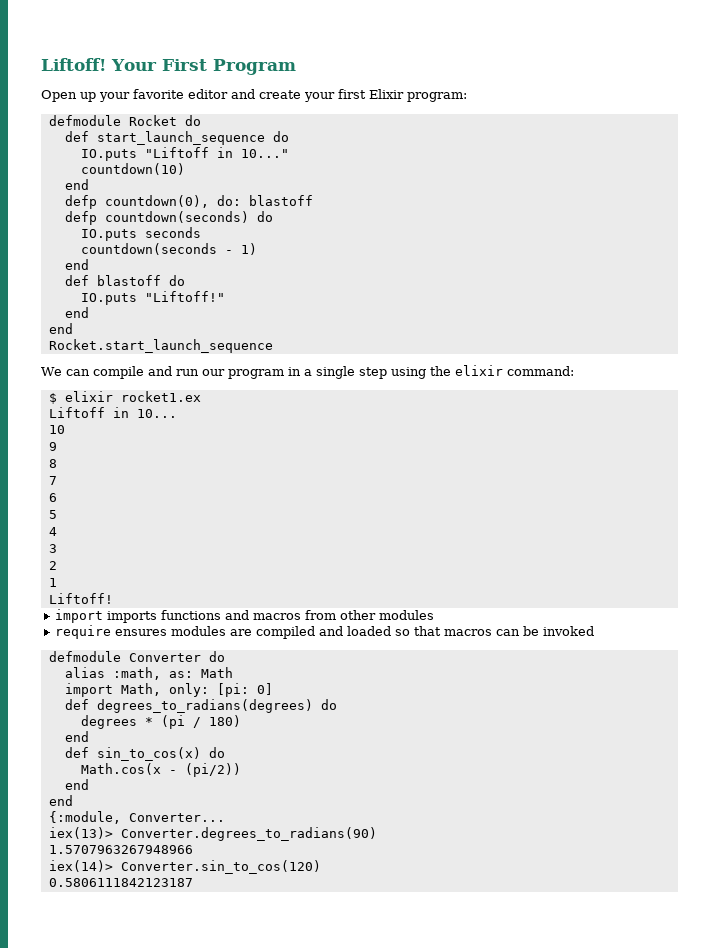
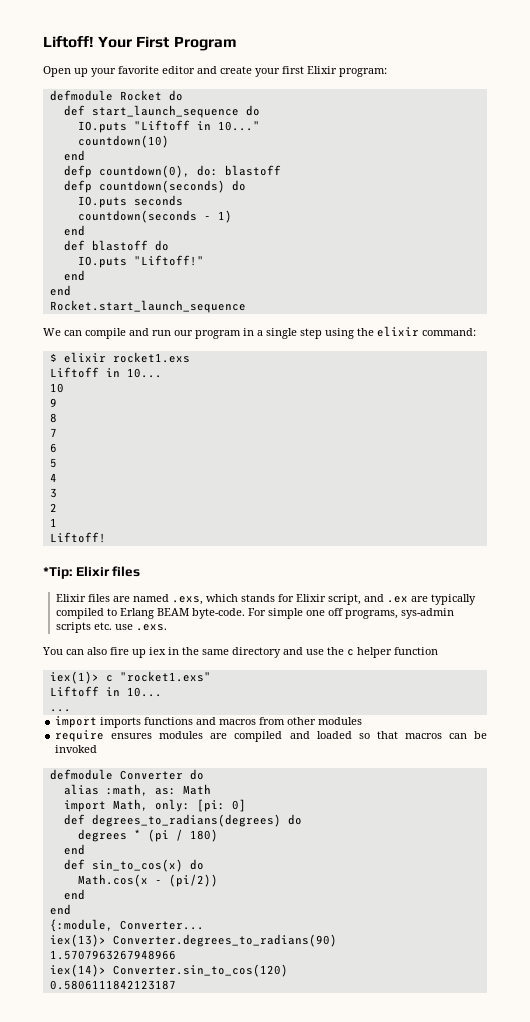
[120,391,201,402] rocket1.ex -> [112,352,190,363] rocket1.exs
(113, 598) none -> [43,566,141,579] [55,594,476,605] [55,608,454,619] [55,622,167,633] [42,647,438,658] [49,671,211,684] [49,686,162,697] [49,709,71,712] // *Tip: Elixir files // Elixir files are named .exs, which stands for Elixir script, and .ex are typically compiled to Erlang BEAM byte-code. For simple one off programs, sys-admin scripts etc. use .exs. // You can also fire up iex in the same directory and use the c helper function // iex(1)> c "rocket1.exs" // Liftoff in 10... // ...

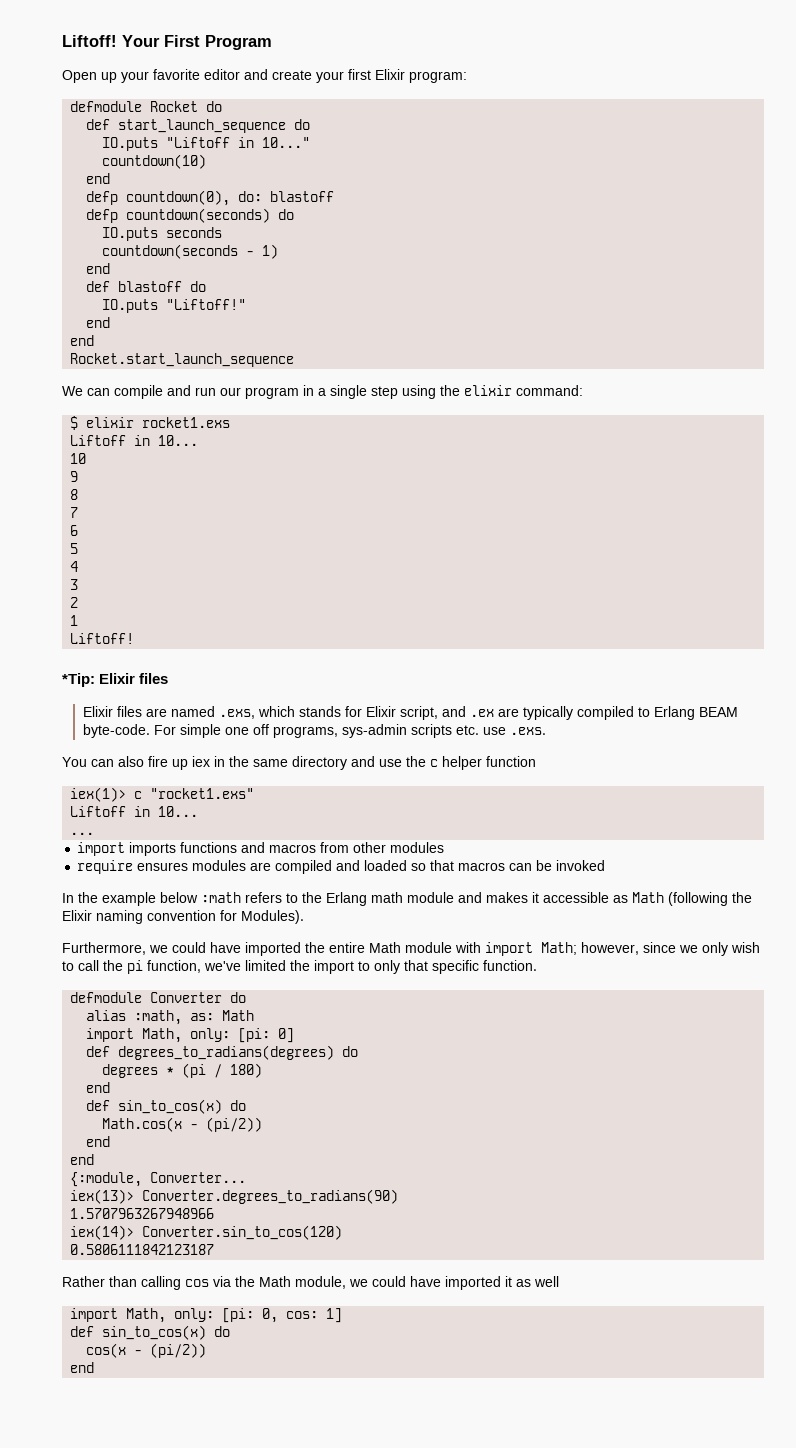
(98, 749) none -> [62,892,752,906] [62,910,304,924] [62,942,760,956] [62,960,537,974] // In the example below :math refers to the Erlang math module and makes it accessible as Math (following the Elixir naming convention for Modules). // Furthermore, we could have imported the entire Math module with import Math; however, since we only wish to call the pi function, we've limited the import to only that specific function.
(176, 985) none -> [62,1276,559,1290] [70,1308,343,1323] [70,1325,231,1340] [86,1343,207,1358] [70,1362,95,1373] // Rather than calling cos via the Math module, we could have imported it as well // import Math, only: [pi: 0, cos: 1] // def sin_to_cos(x) do // cos(x - (pi/2)) // end

